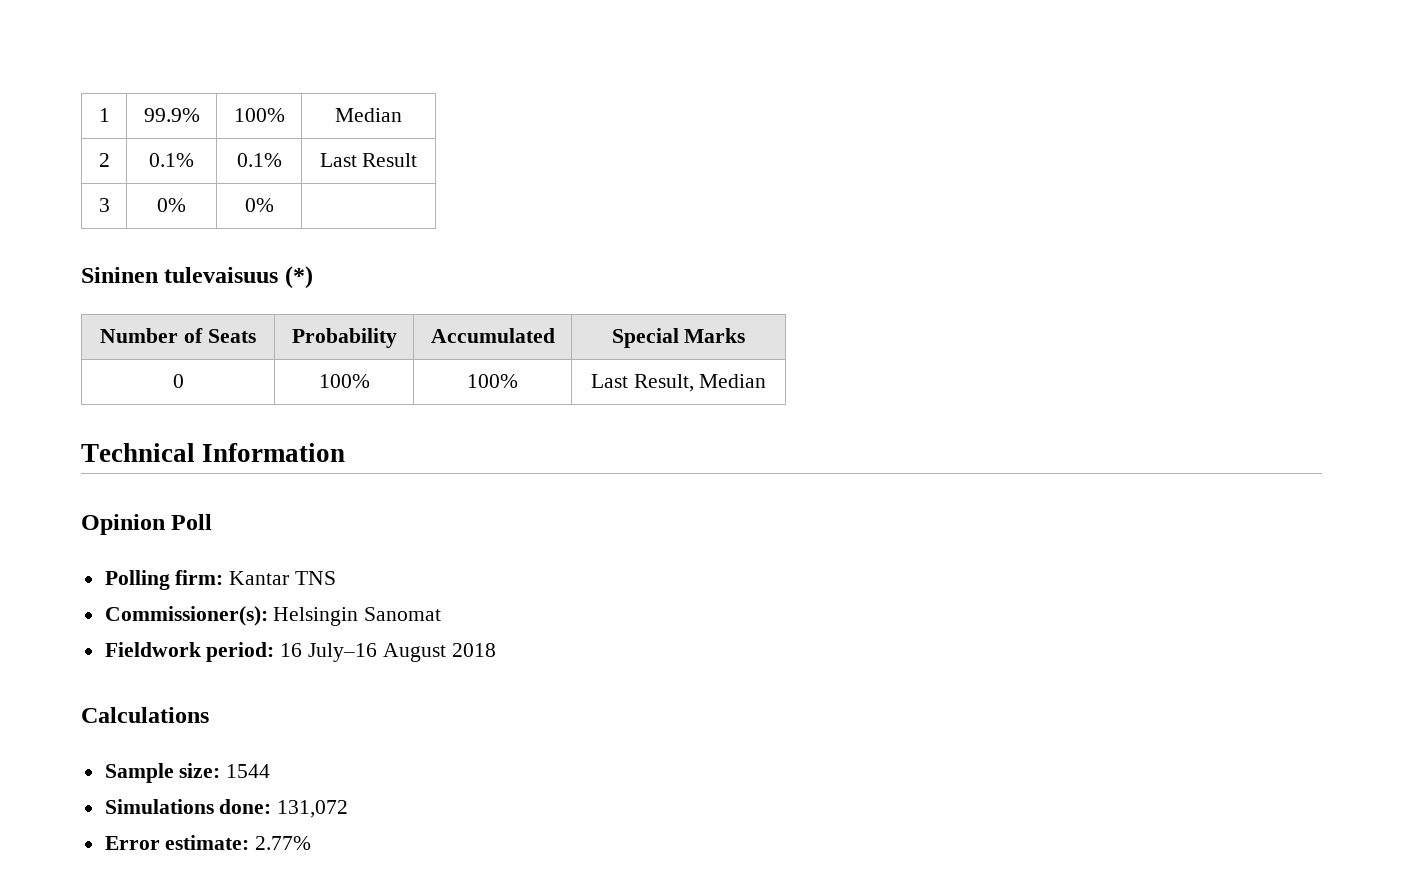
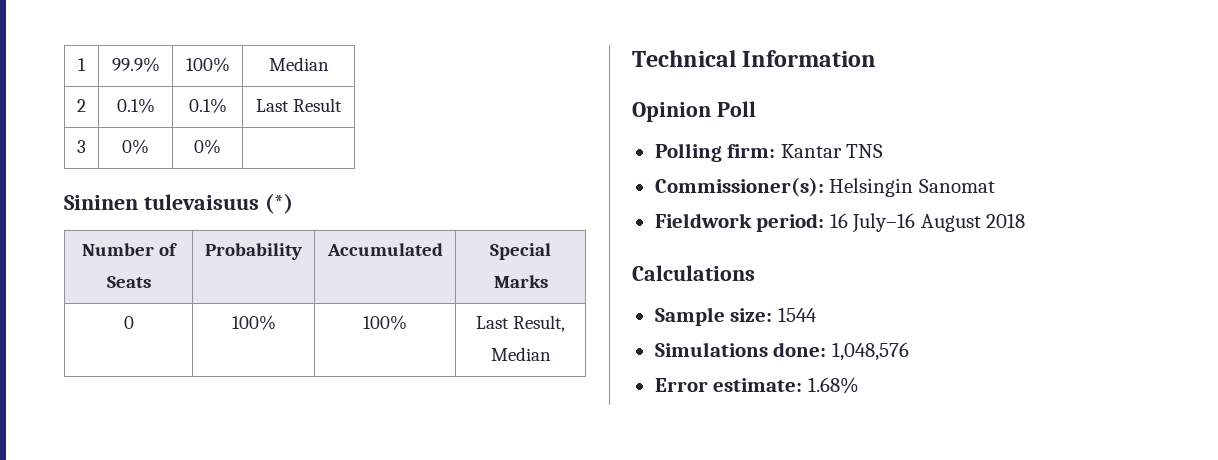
[277,800,349,818] 131,072 -> [831,342,909,361] 1,048,576
[255,836,312,850] 2.77% -> [807,377,859,394] 1.68%

